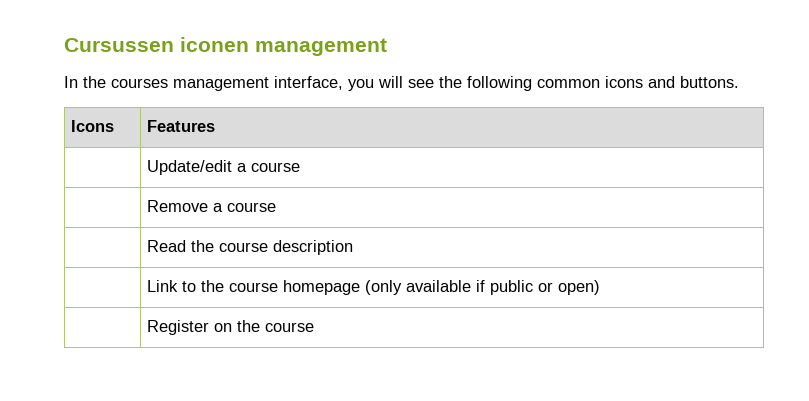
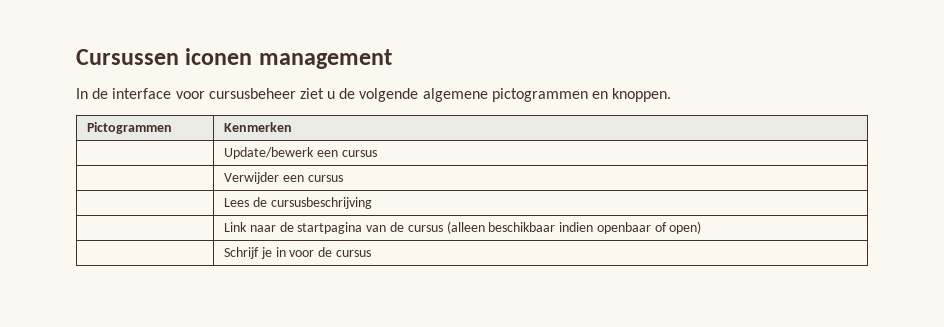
[83,76,739,91] [71,120,115,132] [147,120,216,132] [147,160,301,175] [147,200,277,212] [147,240,354,255] [147,280,601,295] [147,320,315,335] the courses management interface, you will see the following common icons and buttons. // Icons | Features // | Update/edit a course // | Remove a course // | Read the course description // | Link to the course homepage (only available if public or open) // | Register on the course -> [92,88,672,102] [87,122,173,134] [224,122,293,132] [224,147,377,159] [224,172,343,184] [224,197,372,209] [224,221,702,234] [224,247,371,259] de interface voor cursusbeheer ziet u de volgende algemene pictogrammen en knoppen. // Pictogrammen | Kenmerken // | Update/bewerk een cursus // | Verwijder een cursus // | Lees de cursusbeschrijving // | Link naar de startpagina van de cursus (alleen beschikbaar indien openbaar of open) // | Schrijf je in voor de cursus

